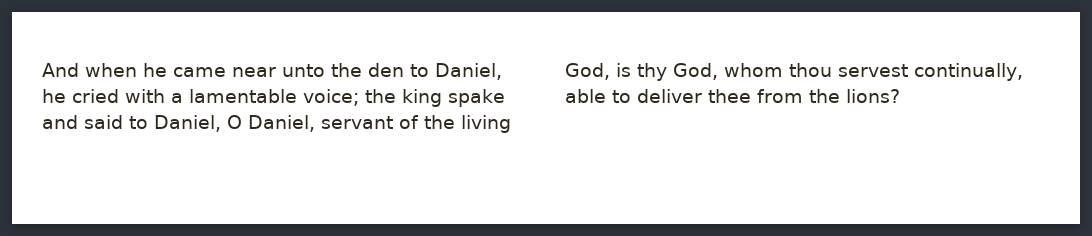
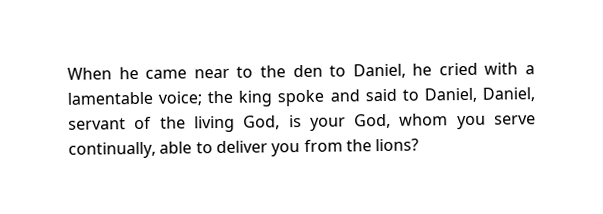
[42,63,137,77] And when -> [67,67,112,80] When
[282,64,325,77] unto -> [236,66,254,78] to
[448,89,505,107] spake -> [277,89,325,107] spoke
[227,115,242,129] O -> (477, 95) none
[637,63,667,81] thy -> [309,117,346,131] your
[789,63,908,77] thou servest -> [456,115,536,130] you serve
[708,89,751,103] thee -> [271,143,301,157] you

